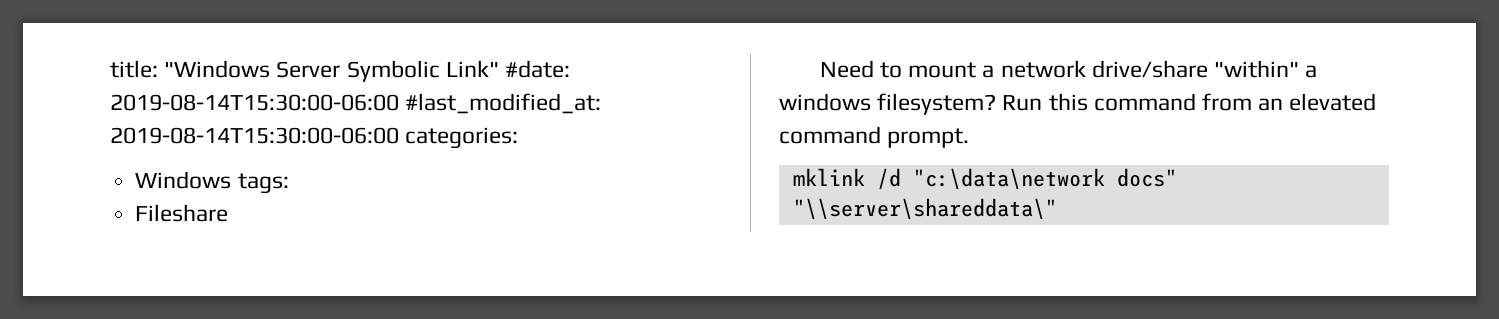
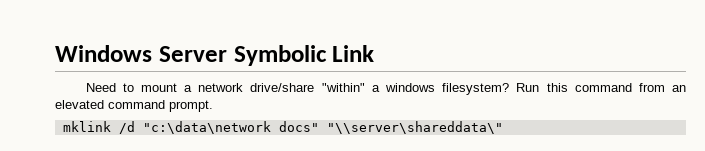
[110,60,571,82] [110,93,602,114] [110,127,519,149] [135,171,289,194] [135,204,229,222] title: "Windows Server Symbolic Link" #date: 2019-08-14T15:30:00-06:00 #last_modified_at: 2019-08-14T15:30:00-06:00 categories: // Windows tags: // Fileshare -> [55,45,375,66] Windows Server Symbolic Link

